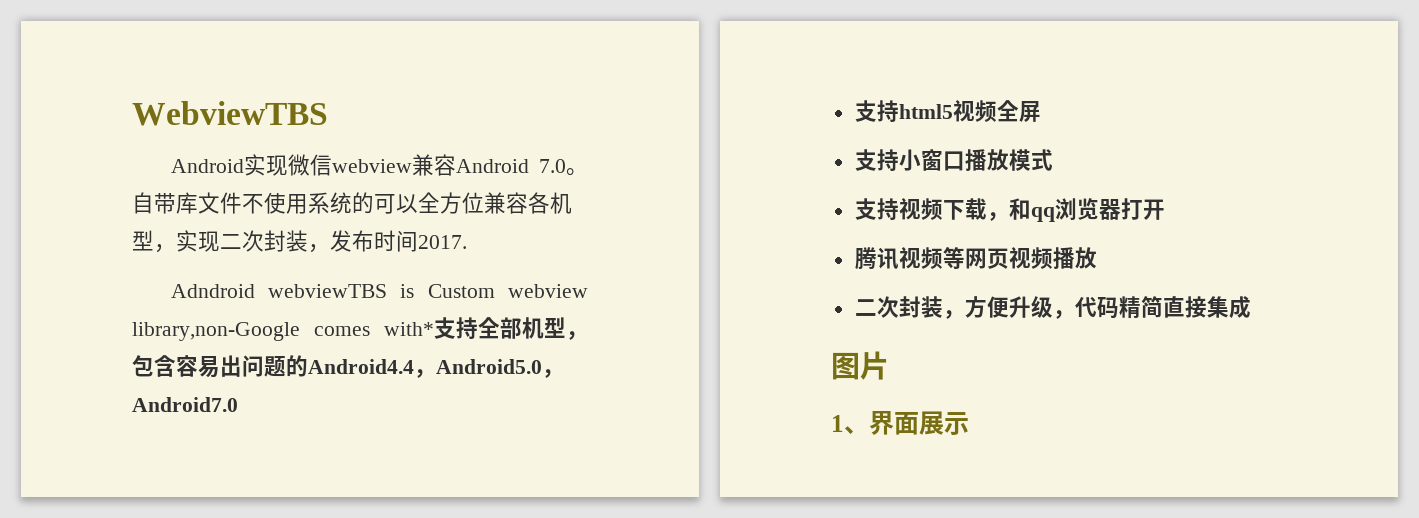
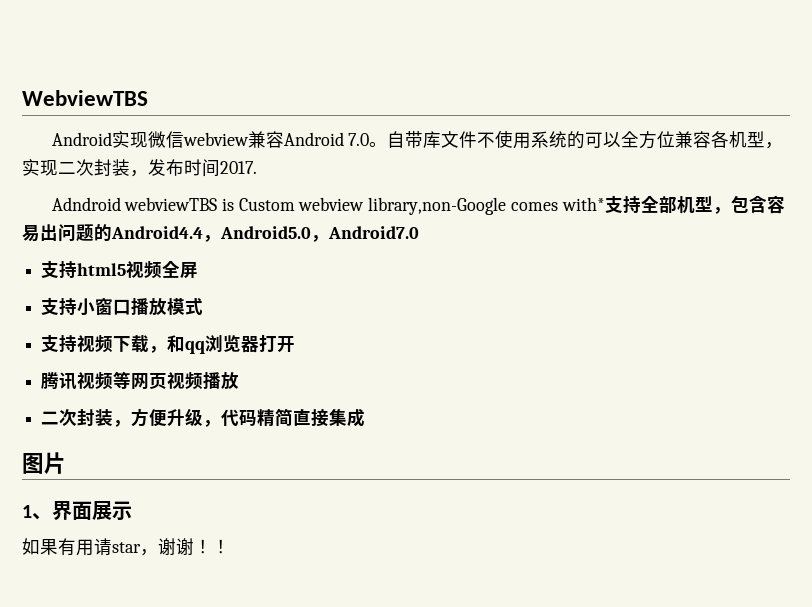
(969, 423) none -> [22,538,230,556] // 如果有用请star，谢谢！！

